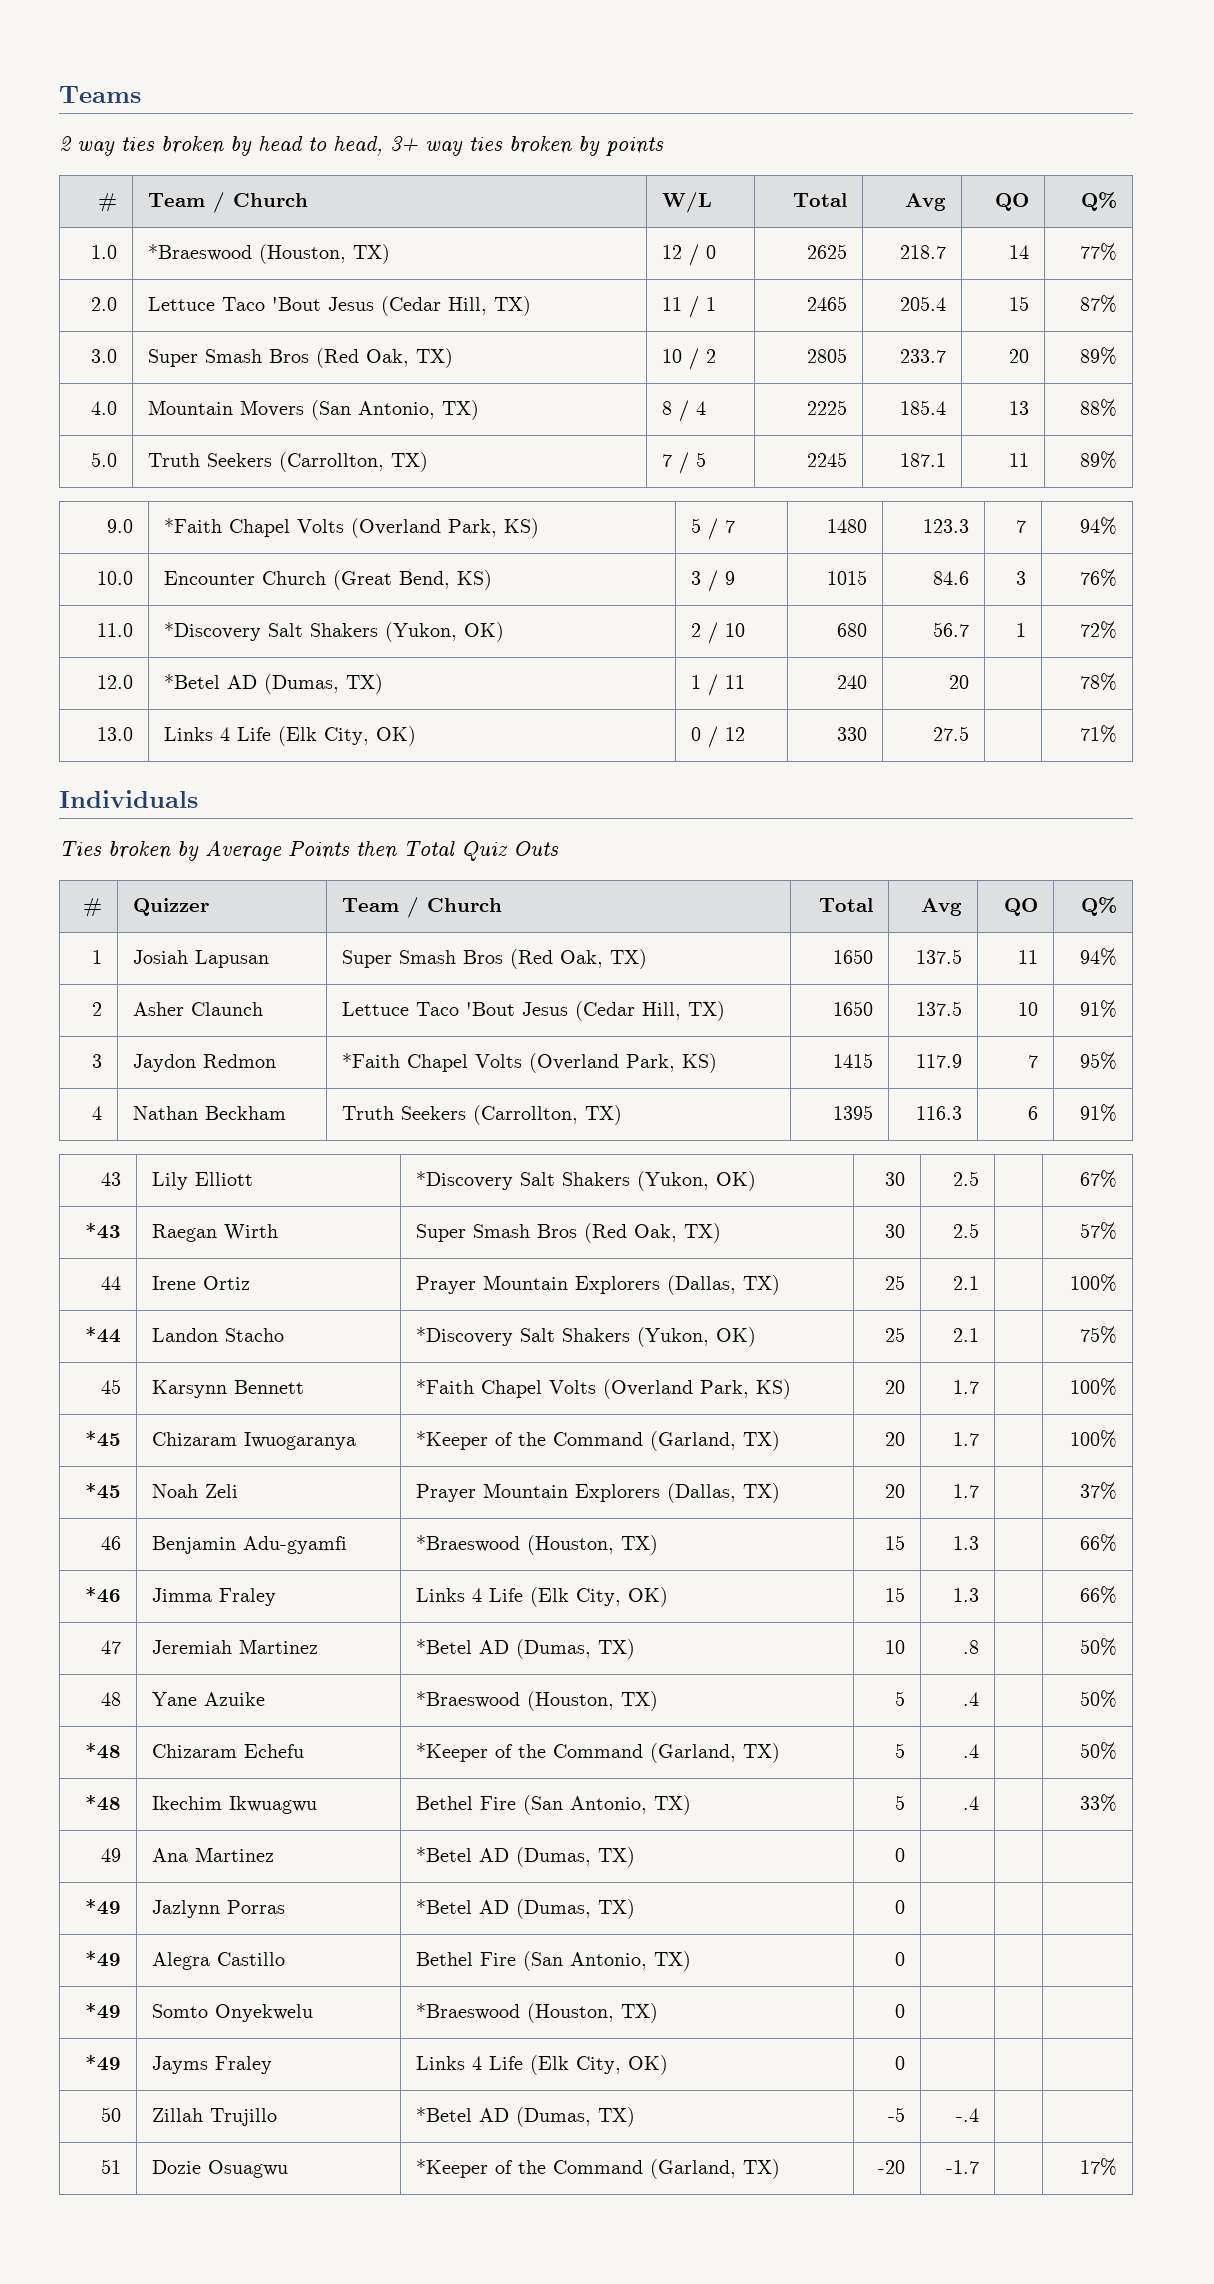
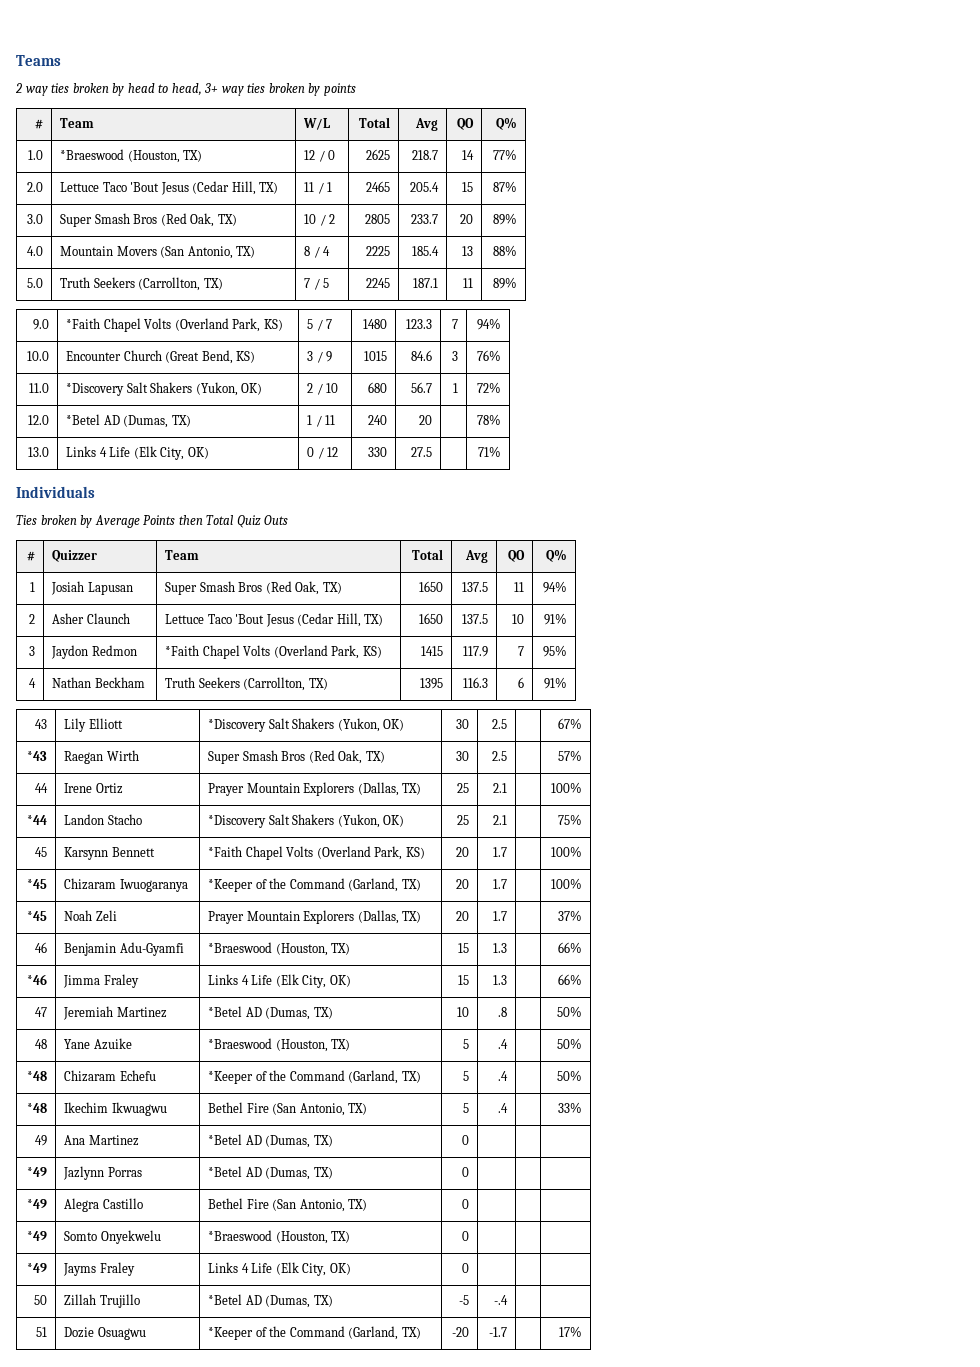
[213,192,309,213] / Church -> (95, 123) none
[407,897,503,918] / Church -> (200, 555) none
[243,1536,348,1554] Adu-gyamfi -> [119,942,184,956] Adu-Gyamfi

